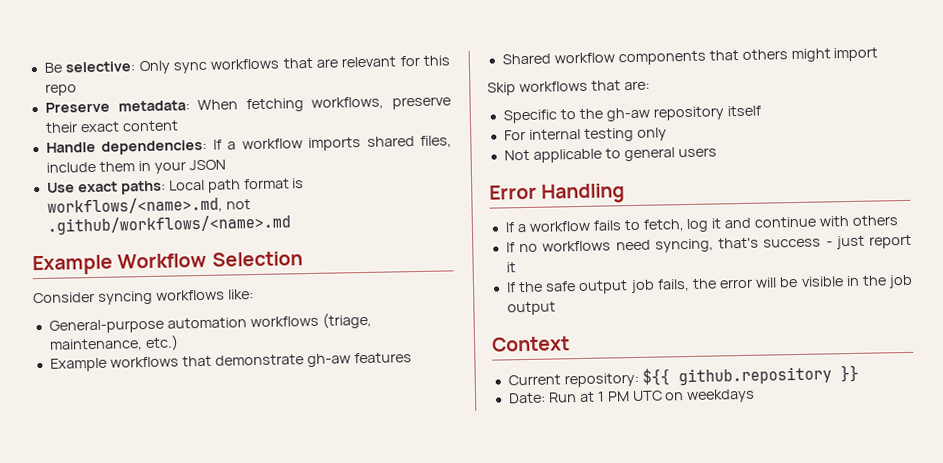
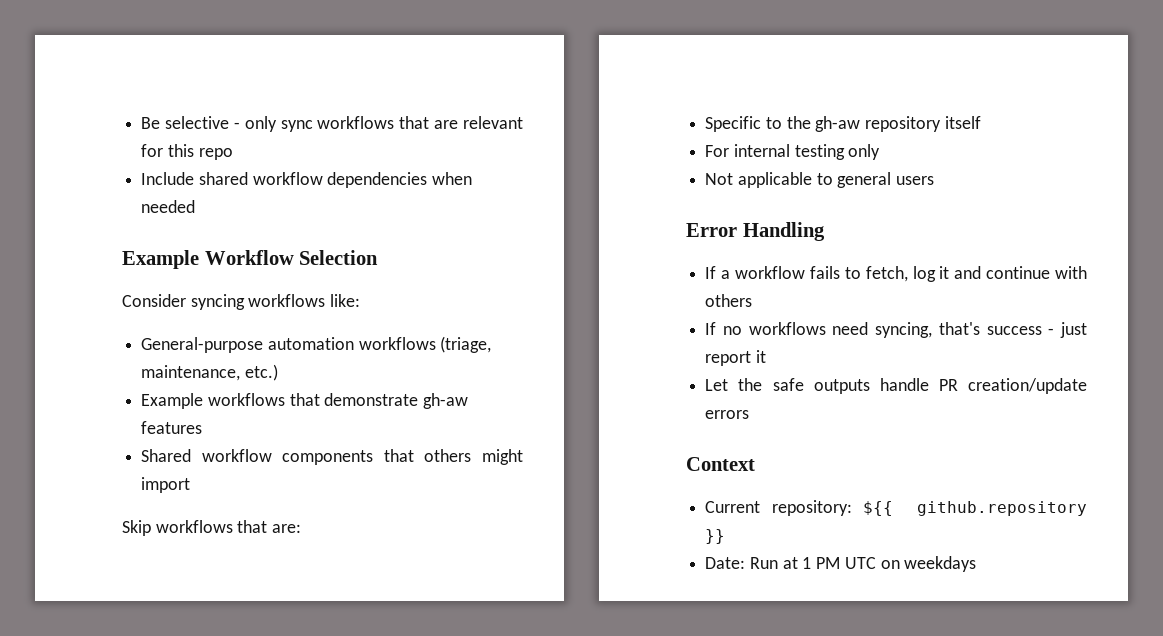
[65,60,171,75] selective: Only -> [165,116,277,132] selective - only
[44,96,452,113] [44,120,179,133] [45,135,453,155] [45,159,226,174] [46,178,305,195] [46,196,251,215] [46,214,291,235] Preserve metadata: When fetching workflows, preserve their exact content // Handle dependencies: If a workflow imports shared files, include them in your JSON // Use exact paths: Local path format is workflows/<name>.md, not .github/workflows/<name>.md -> [141,172,473,188] [141,200,196,213] Include shared workflow dependencies when needed
[505,282,516,293] If -> [705,379,729,391] Let
[578,274,913,295] [506,301,556,316] output job fails, the error will be visible in the job output -> [813,378,1087,394] [705,410,750,419] outputs handle PR creation/update errors

